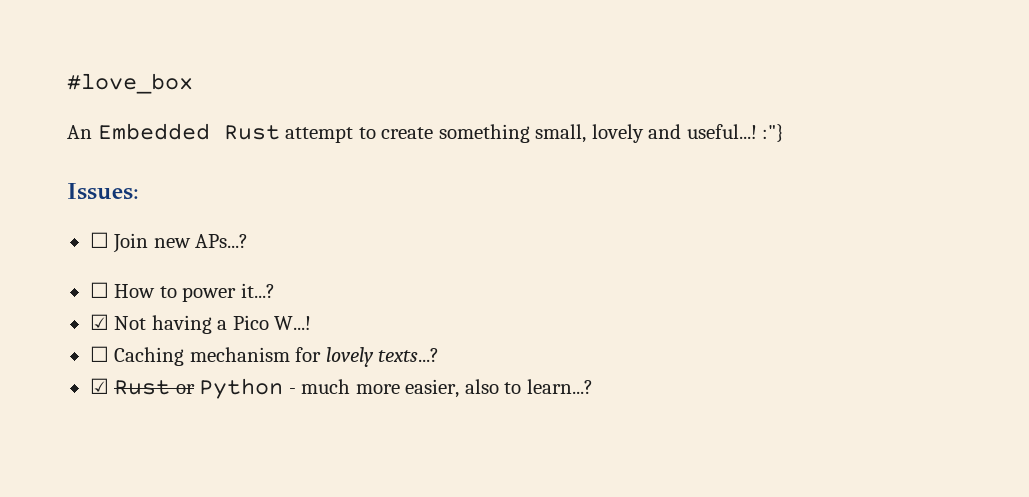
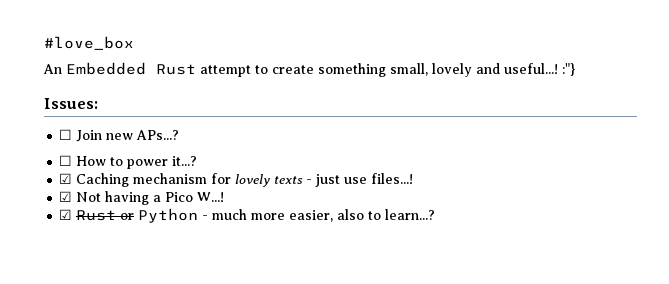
(275, 290) none -> [59,173,414,187] // ☑ Caching mechanism for lovely texts - just use files...!
[89,346,440,367] // ☐ Caching mechanism for lovely texts...? -> (225, 197) none

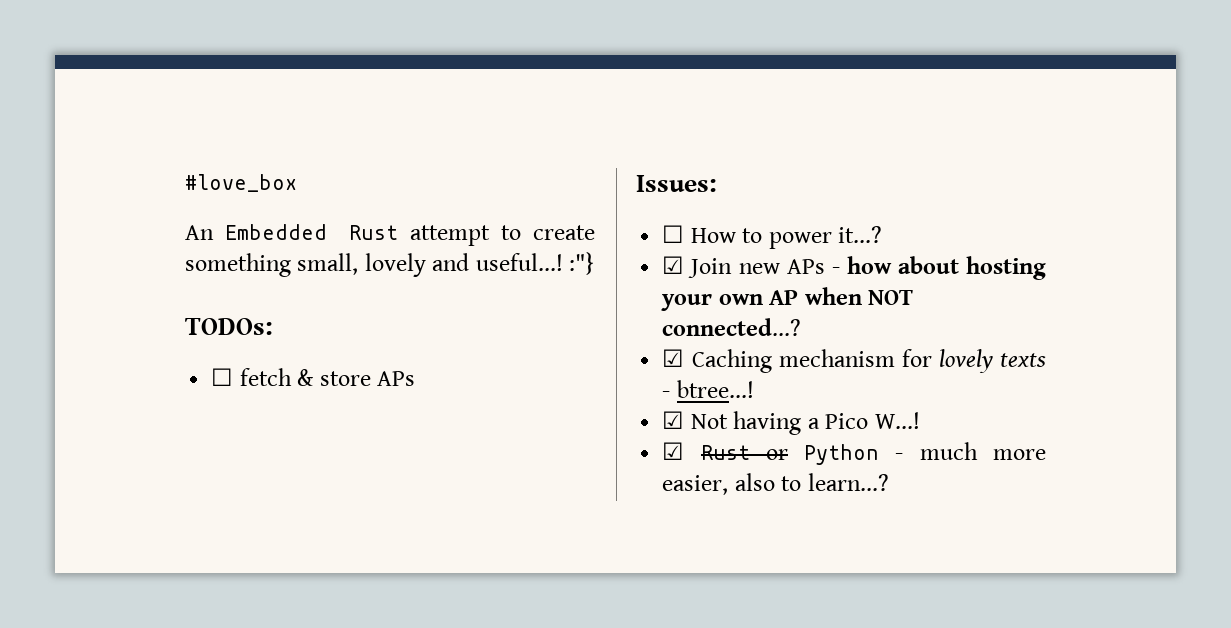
[44,98,98,109] [59,129,180,142] Issues: // ☐ Join new APs...? -> [185,318,273,335] [211,368,416,386] [636,175,717,192] TODOs: // ☐ fetch & store APs // Issues:
(198, 161) none -> [662,256,1046,280] [661,287,914,311] [662,318,802,336] // ☑ Join new APs - how about hosting your own AP when NOT connected...?
[315,173,414,187] just use files...! -> [676,380,754,398] btree...!

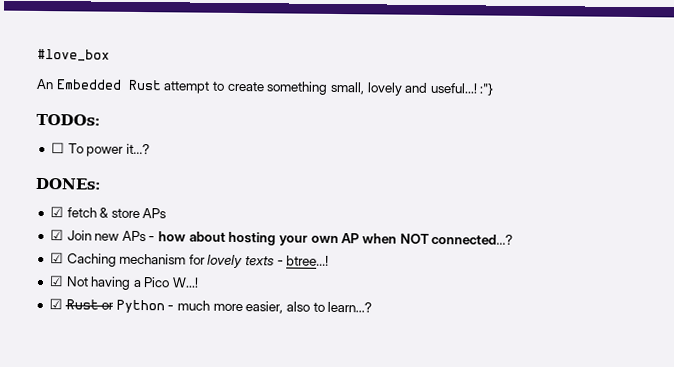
(234, 377) none -> [67,143,150,157] [35,177,102,190] [49,206,64,218] To power it...? // DONEs: // ☑
[636,175,717,192] [662,225,883,249] // Issues: // ☐ How to power it...? -> (167, 213) none

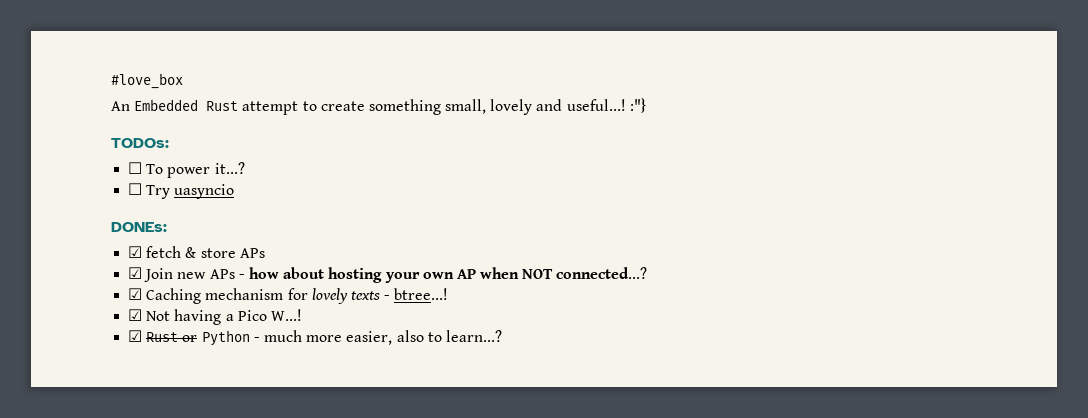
(150, 149) none -> [128,183,235,199] // ☐ Try uasyncio

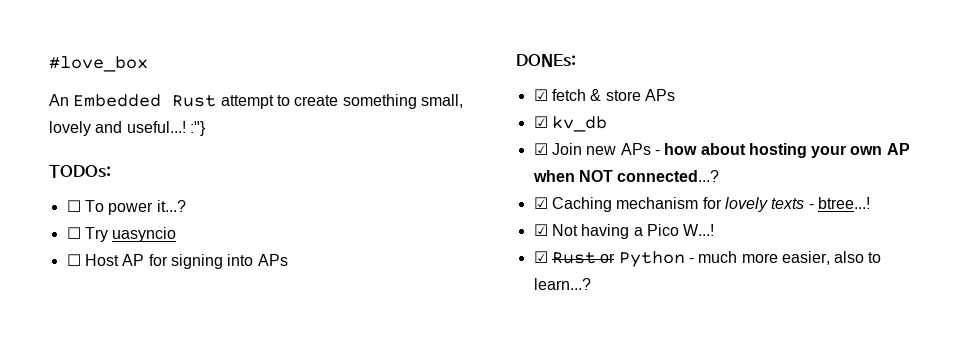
(235, 191) none -> [66,254,288,269] // ☐ Host AP for signing into APs
(265, 253) none -> [533,116,607,132] // ☑ kv_db

